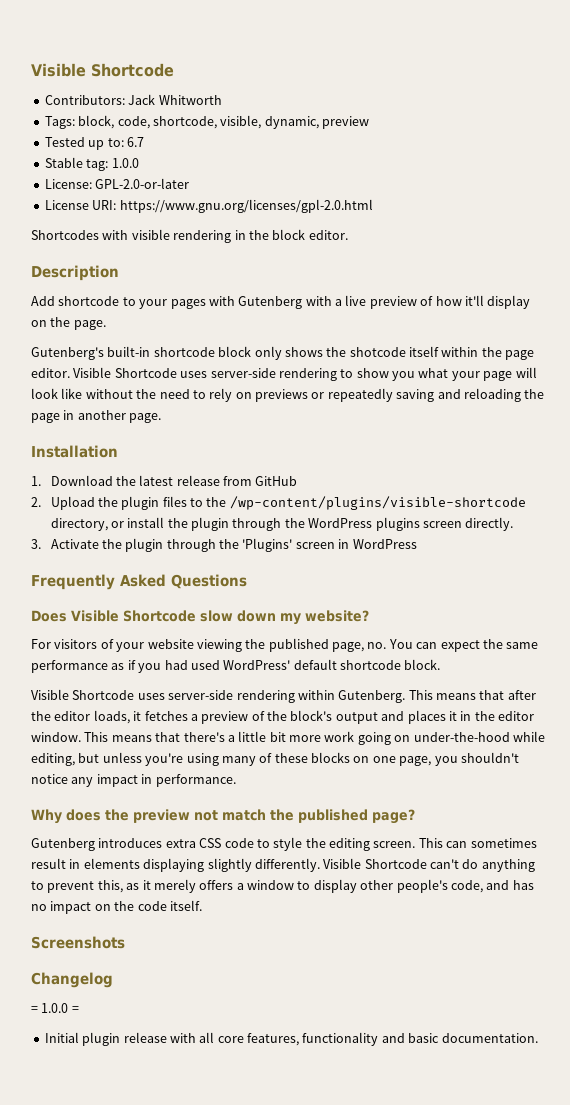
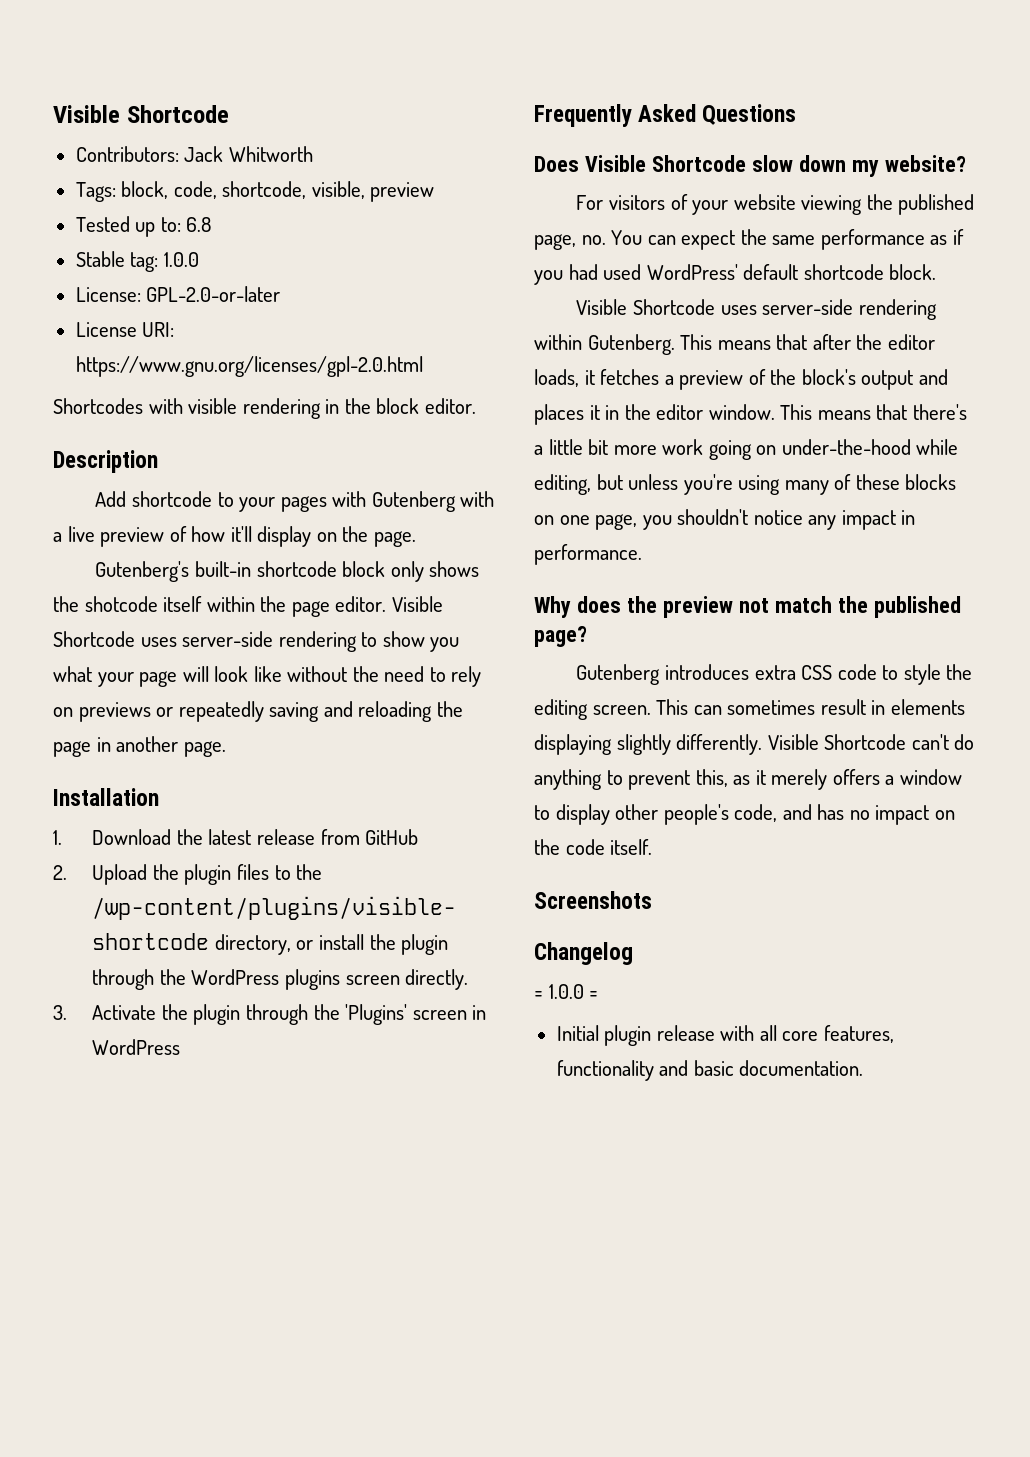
[264,116,319,129] dynamic, -> (365, 190) none
[126,137,144,147] 6.7 -> [186,217,212,232] 6.8

